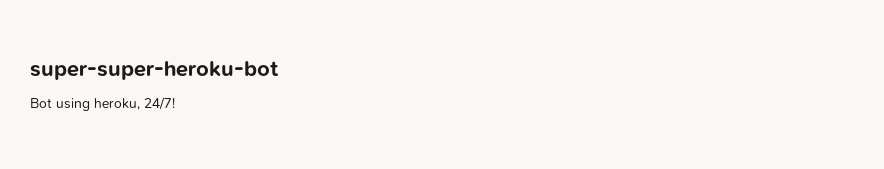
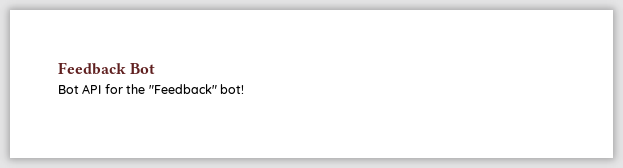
[30,61,279,80] [30,97,175,111] super-super-heroku-bot // Bot using heroku, 24/7! -> [58,62,156,75] [58,84,244,94] Feedback Bot // Bot API for the "Feedback" bot!

